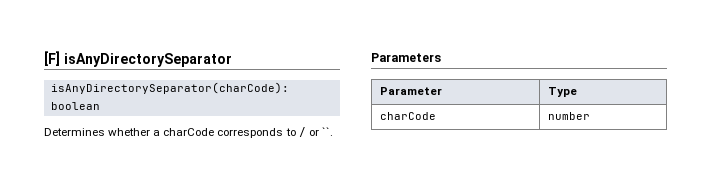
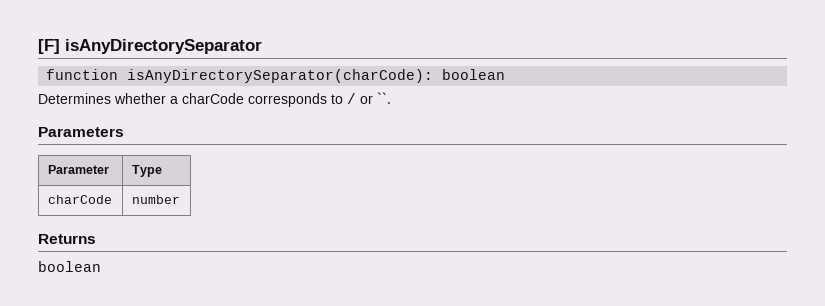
(232, 60) none -> [46,69,119,80] function
(590, 116) none -> [38,234,96,244] [38,261,101,272] // Returns // boolean

